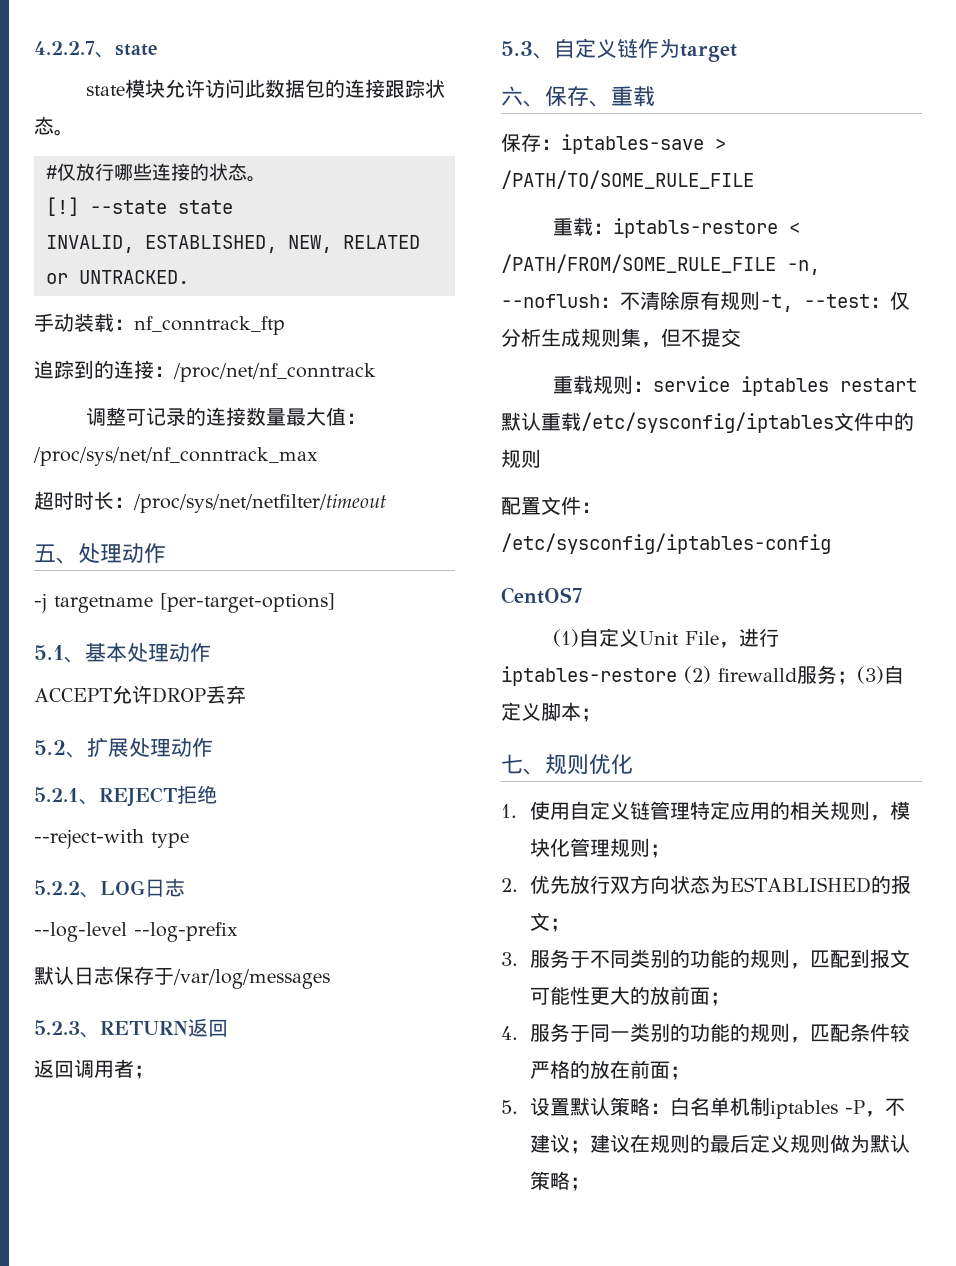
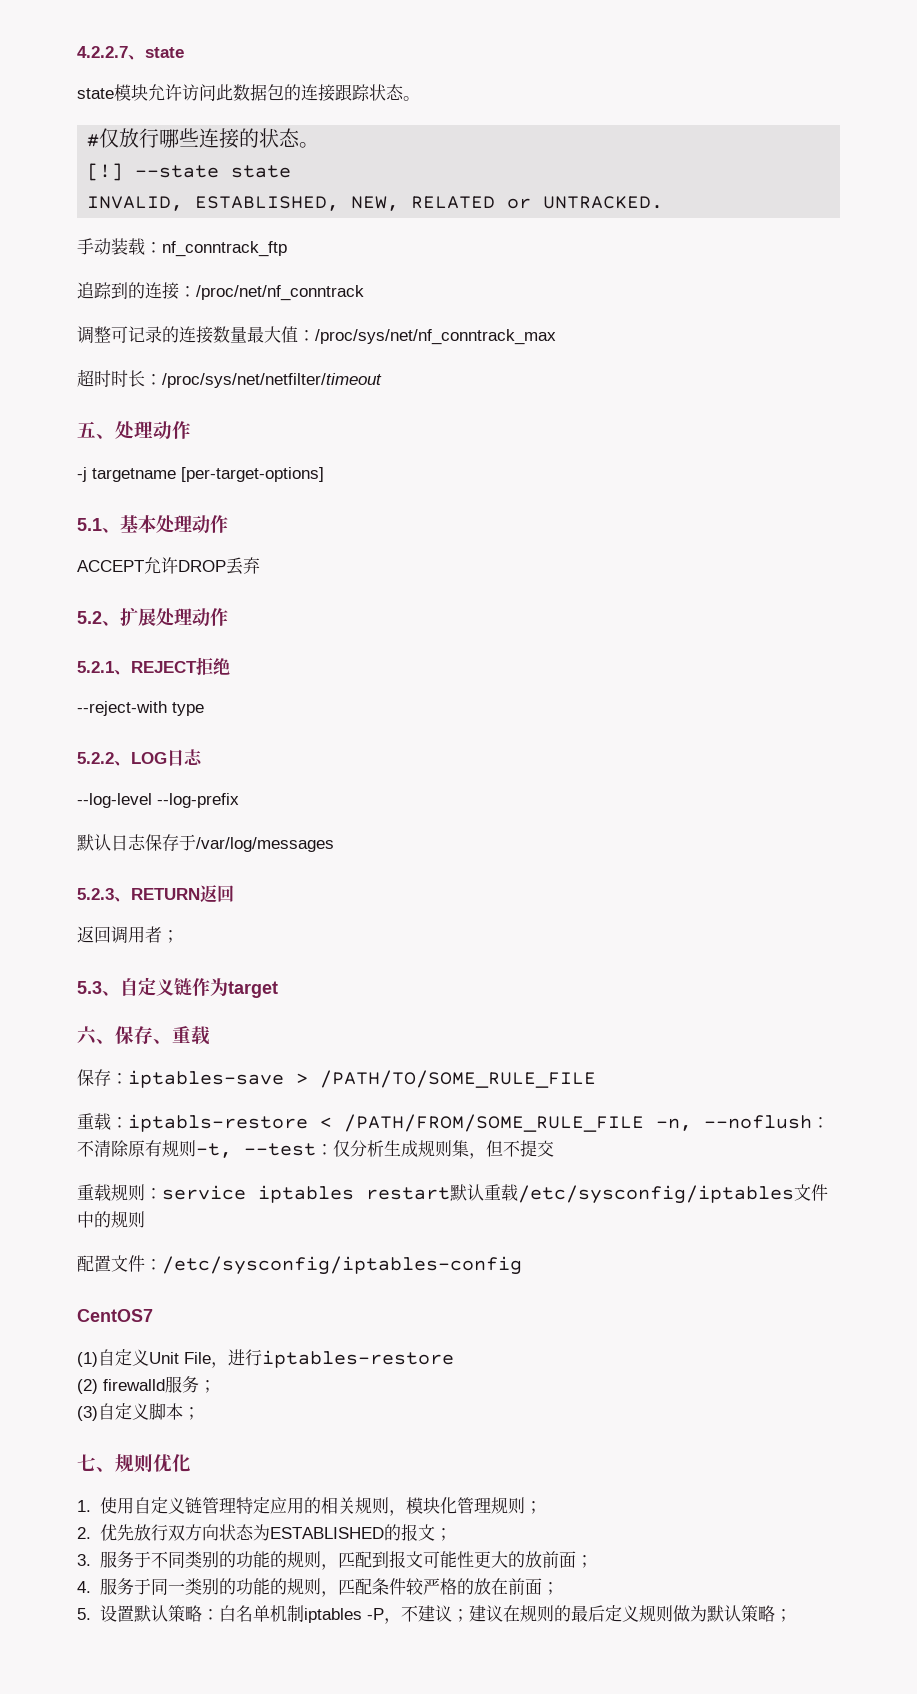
(677, 676) none -> (454, 1359) //
(857, 678) none -> (216, 1386) //

